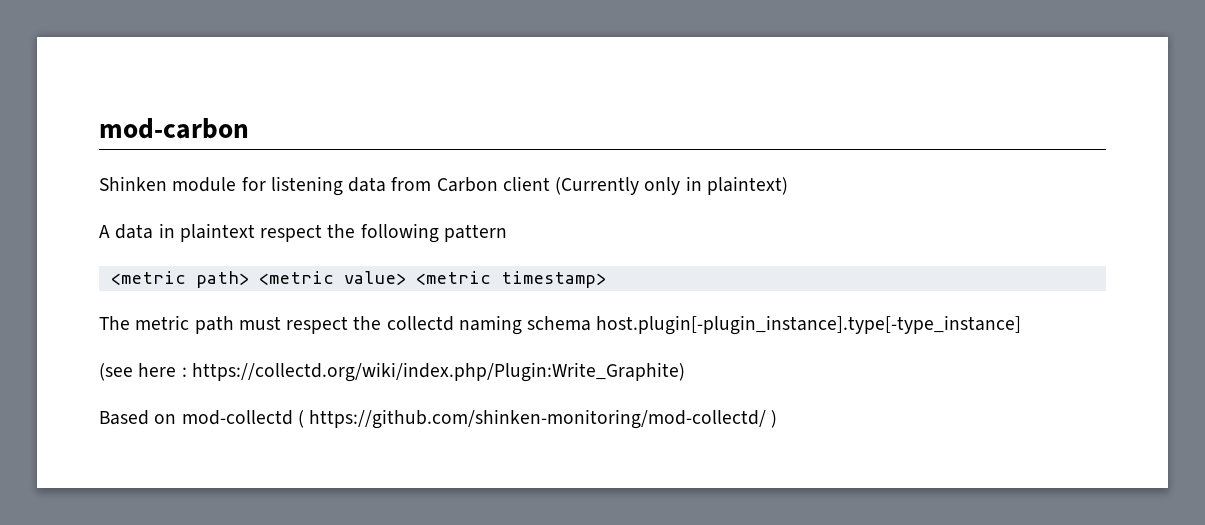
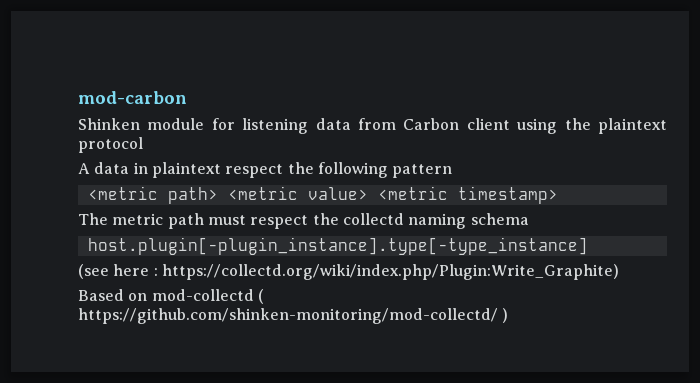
[555,176,788,195] (Currently only in plaintext) -> [517,118,667,134] [78,137,143,153] using the plaintext protocol
(592, 323) none -> (529, 219) //

